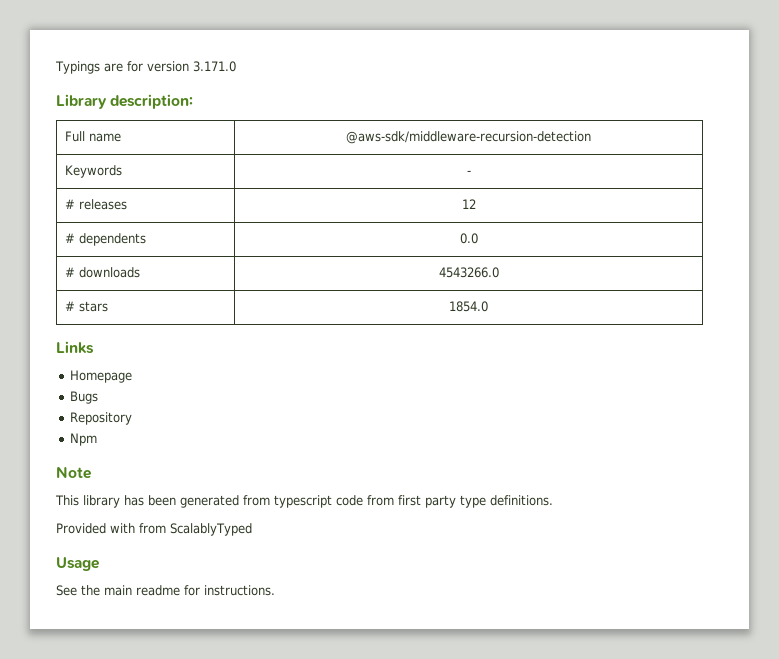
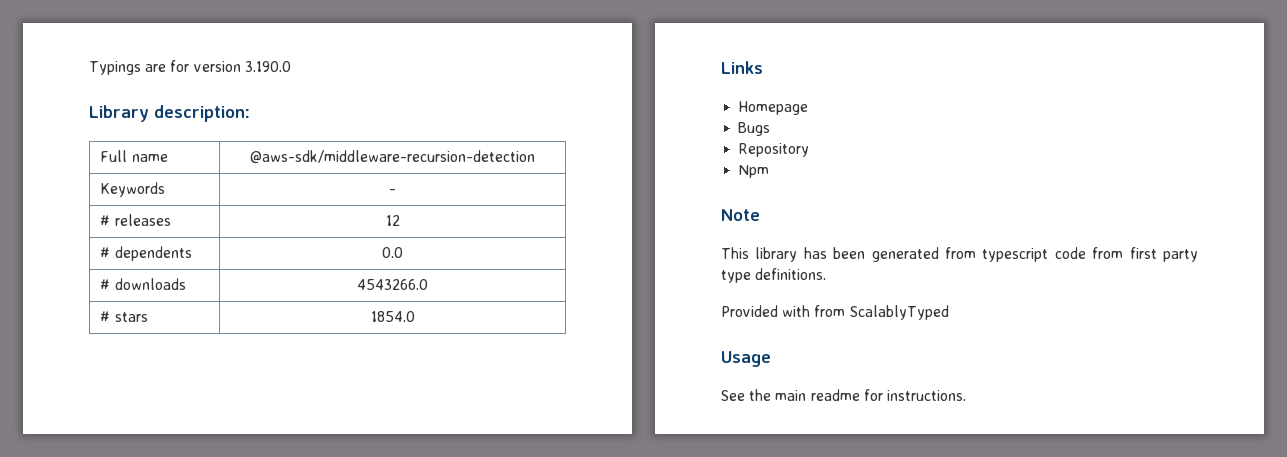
[192,61,236,72] 3.171.0 -> [244,61,291,72] 3.190.0

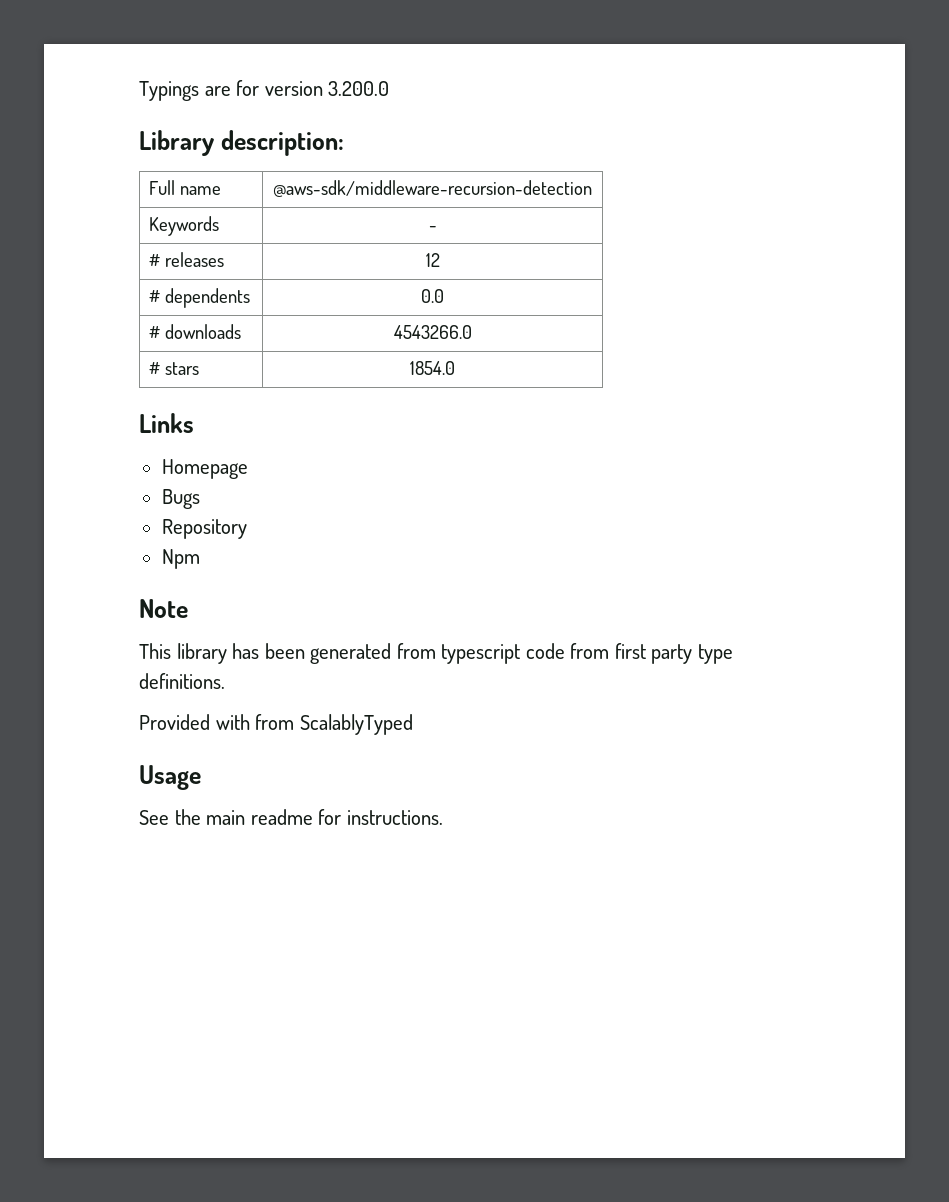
[244,61,291,72] 3.190.0 -> [328,81,390,96] 3.200.0

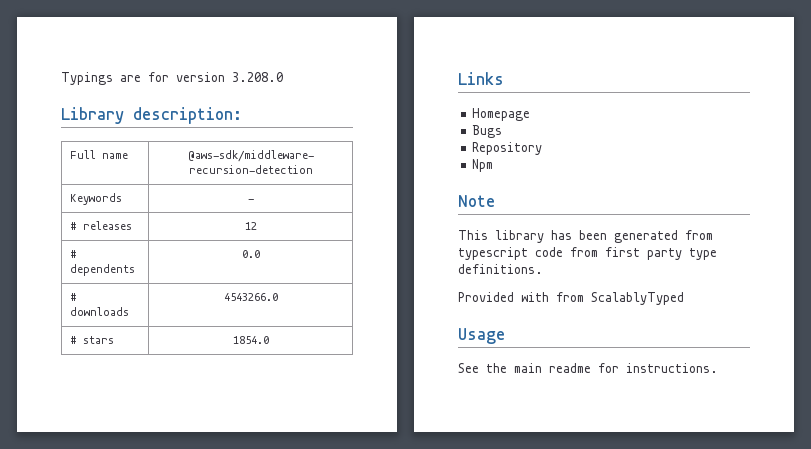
[328,81,390,96] 3.200.0 -> [232,72,283,82] 3.208.0

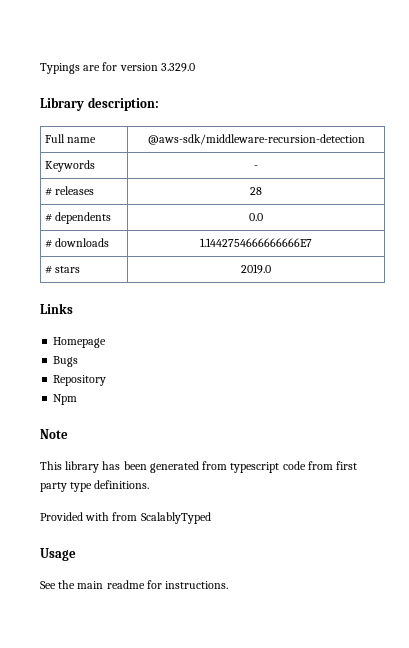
[232,72,283,82] 3.208.0 -> [160,63,195,72] 3.329.0
[244,222,257,230] 12 -> [249,187,262,195] 28
[223,293,278,301] 4543266.0 -> [199,238,312,247] 1.1442754666666666E7
[232,336,269,344] 1854.0 -> [240,264,271,274] 2019.0

